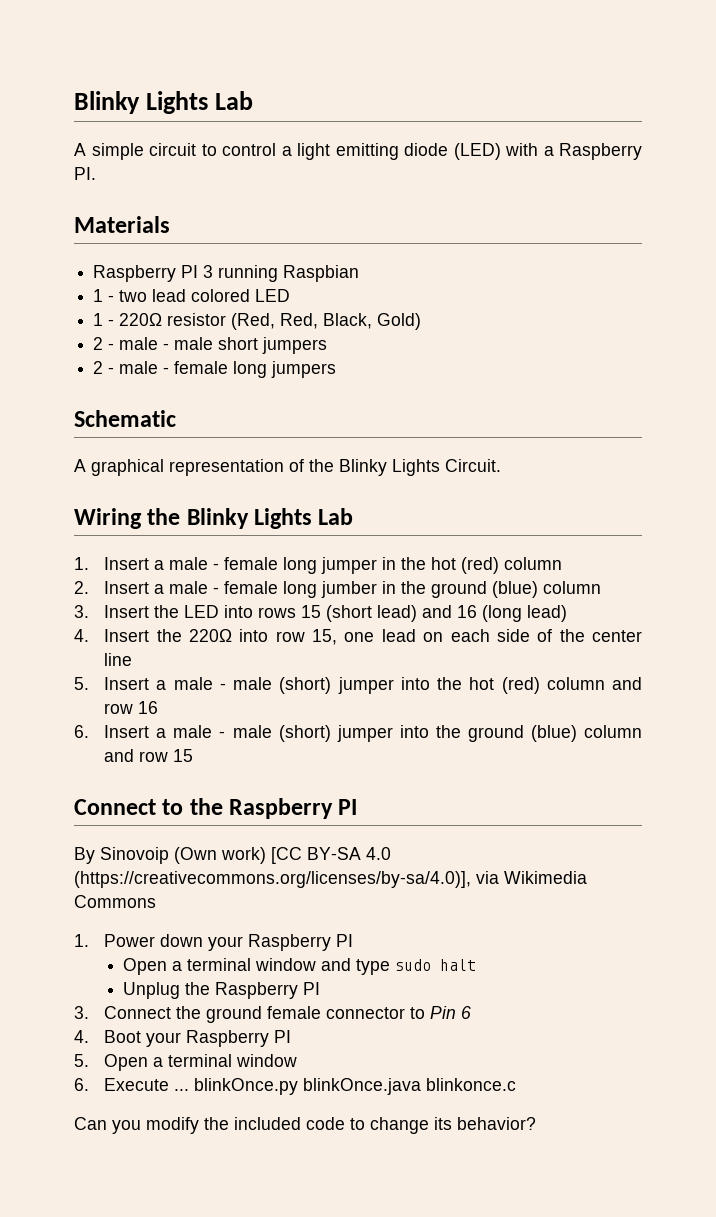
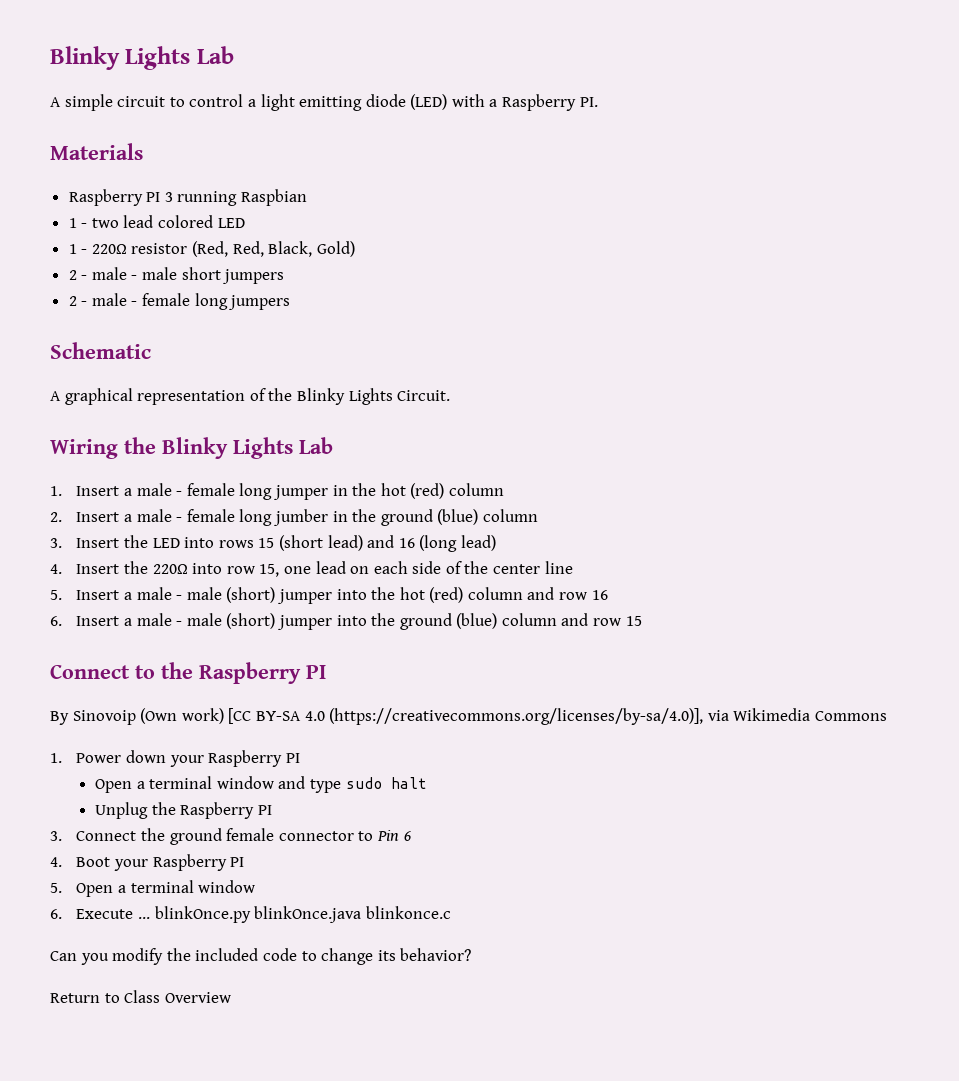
(536, 1123) none -> [50,990,231,1003] // Return to Class Overview

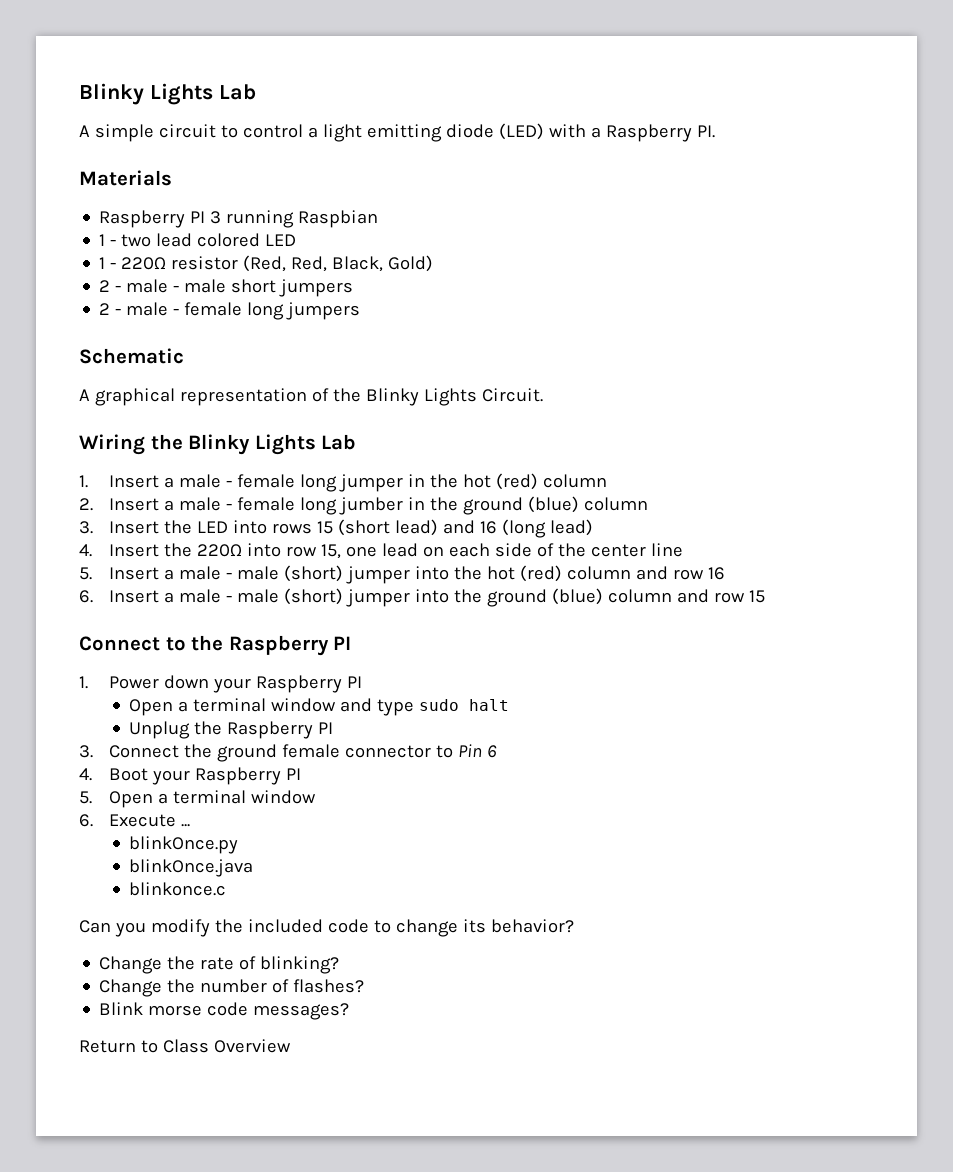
[50,708,887,725] // By Sinovoip (Own work) [CC BY-SA 4.0 (https://creativecommons.org/licenses/by-sa/4.0)], via Wikimedia Commons -> (352, 643) none
(150, 918) none -> (190, 825) //
(251, 914) none -> (239, 845) //
(362, 914) none -> (254, 868) //
(472, 954) none -> [99,956,340,974] [99,979,365,997] [99,1002,350,1020] // Change the rate of blinking? // Change the number of flashes? // Blink morse code messages?

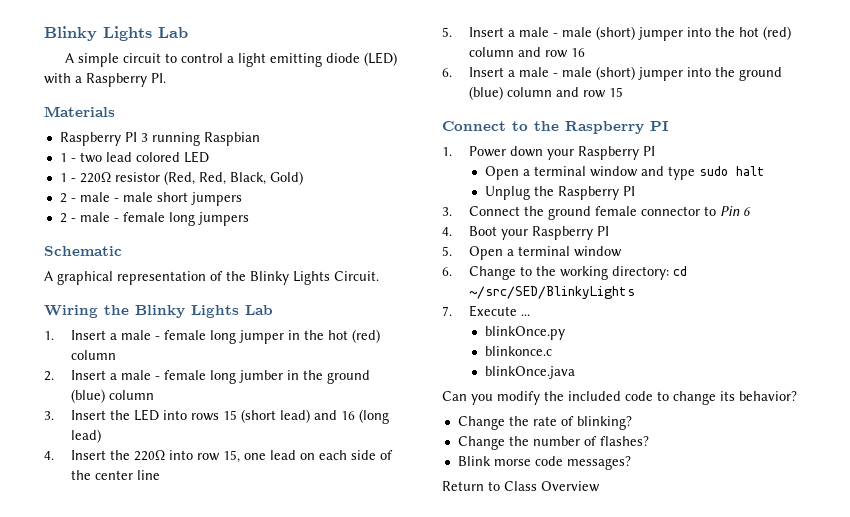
(93, 820) none -> [469,266,688,280] [469,286,636,299] [442,306,452,316] Change to the working directory: cd ~/src/SED/BlinkyLights // 7.
(239, 845) none -> [485,346,553,356] // blinkonce.c
[129,882,227,896] // blinkonce.c -> (576, 372) none

